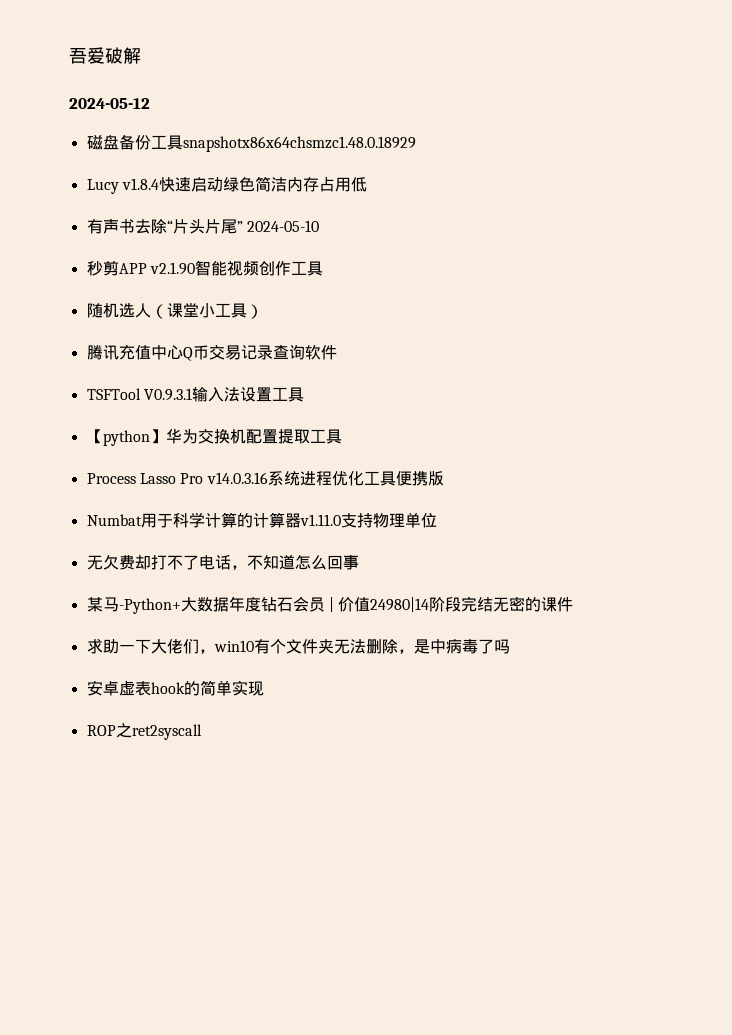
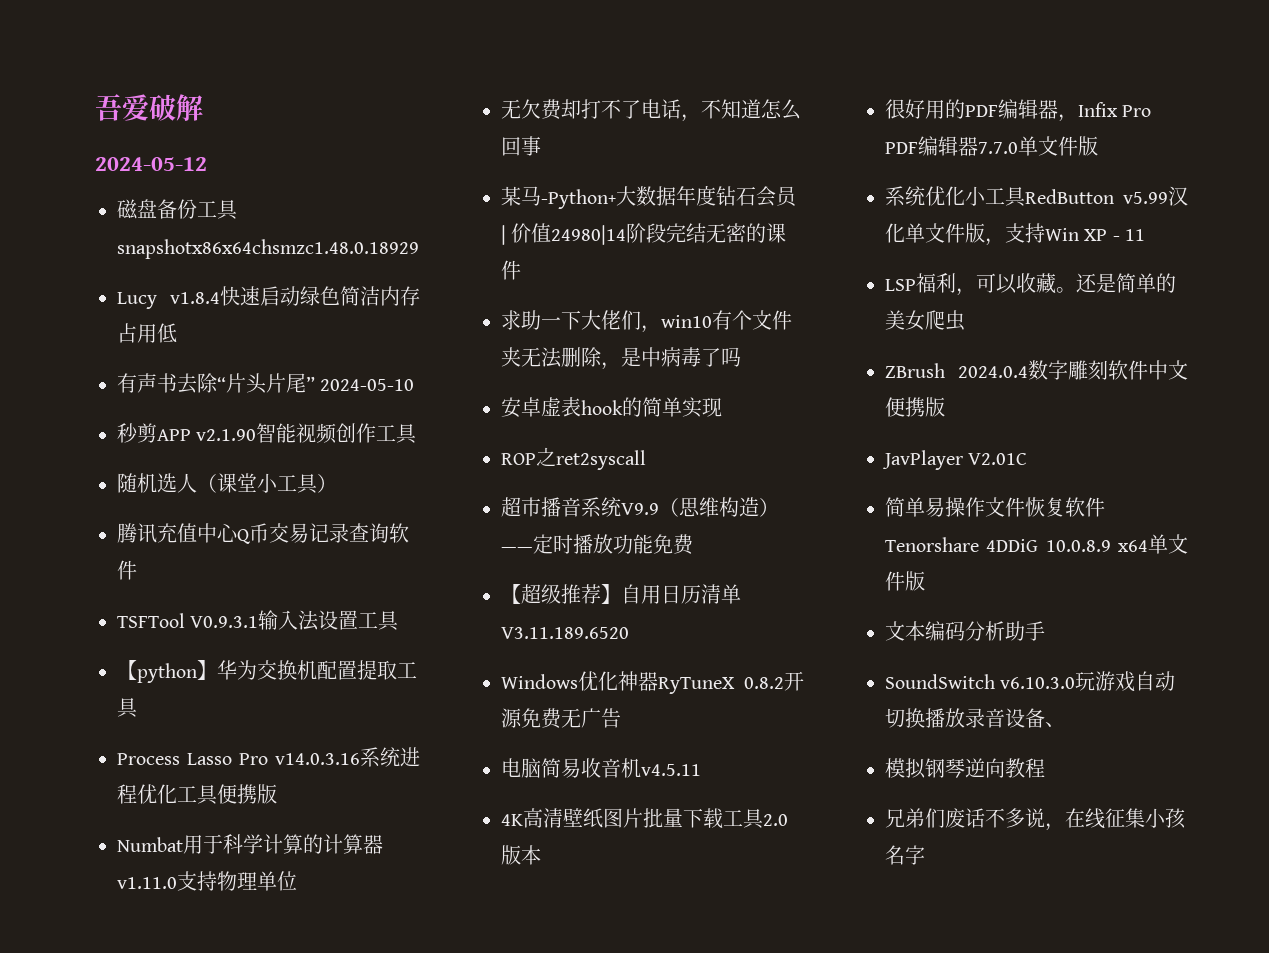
(202, 732) none -> [501,497,779,517] [501,534,694,555] [501,584,741,604] [501,627,629,639] [501,671,804,694] [501,708,621,729] [501,758,701,778] [501,808,788,829] [501,845,541,865] [885,99,1152,122] [885,136,1098,156] [885,186,1188,207] [885,223,1146,246] [885,273,1176,296] [885,310,965,331] [885,360,1188,380] [885,397,945,417] [882,450,1028,470] [885,497,1105,517] [885,534,1188,554] [885,571,925,591] [885,621,1045,641] [885,671,1176,692] [885,708,1065,728] [885,758,1045,779] [885,808,1186,831] [885,845,925,865] // 超市播音系统V9.9（思维构造）——定时播放功能免费 // 【超级推荐】自用日历清单V3.11.189.6520 // Windows优化神器RyTuneX 0.8.2开源免费无广告 // 电脑简易收音机v4.5.11 // 4K高清壁纸图片批量下载工具2.0版本 // 很好用的PDF编辑器，Infix Pro PDF编辑器7.7.0单文件版 // 系统优化小工具RedButton v5.99汉化单文件版，支持Win XP - 11 // LSP福利，可以收藏。还是简单的美女爬虫 // ZBrush 2024.0.4数字雕刻软件中文便携版 // JavPlayer V2.01C // 简单易操作文件恢复软件Tenorshare 4DDiG 10.0.8.9 x64单文件版 // 文本编码分析助手 // SoundSwitch v6.10.3.0玩游戏自动切换播放录音设备、 // 模拟钢琴逆向教程 // 兄弟们废话不多说，在线征集小孩名字

